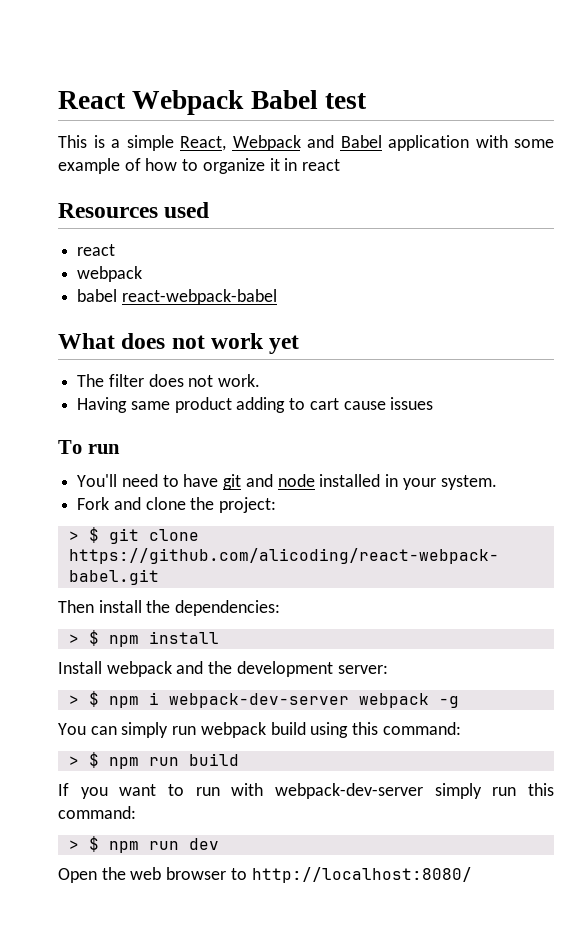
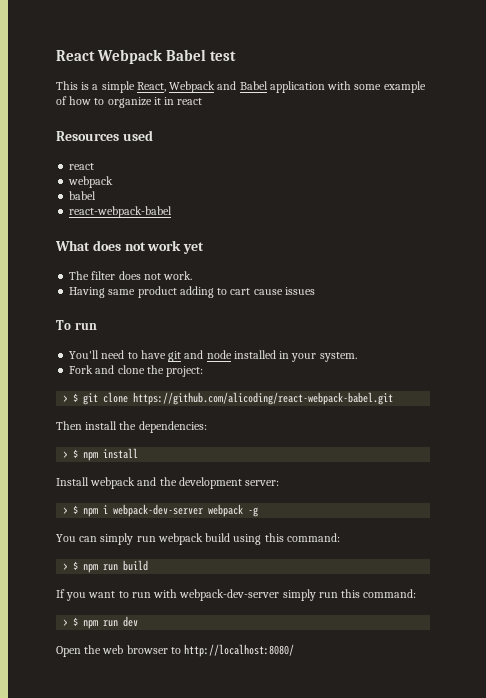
(118, 295) none -> (97, 195) //

